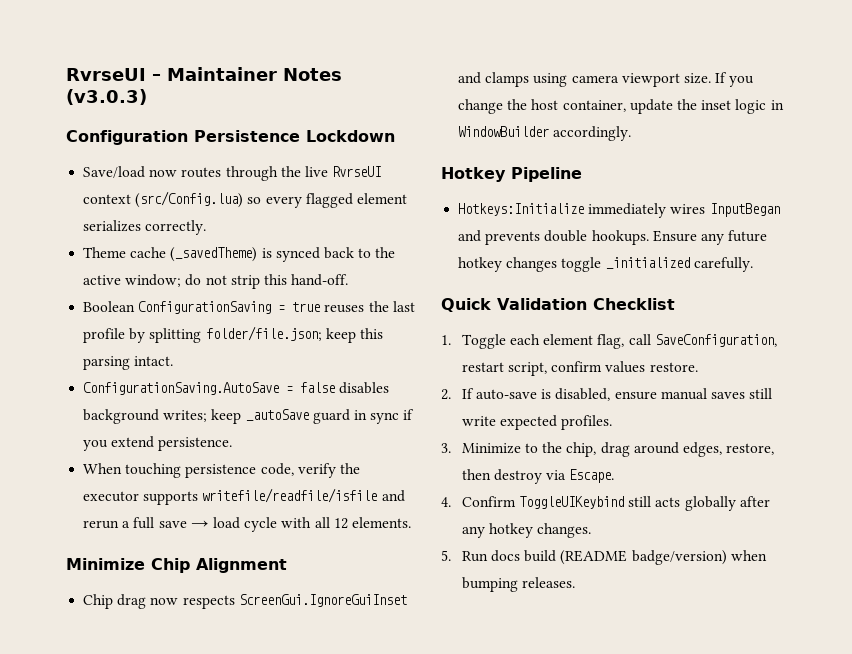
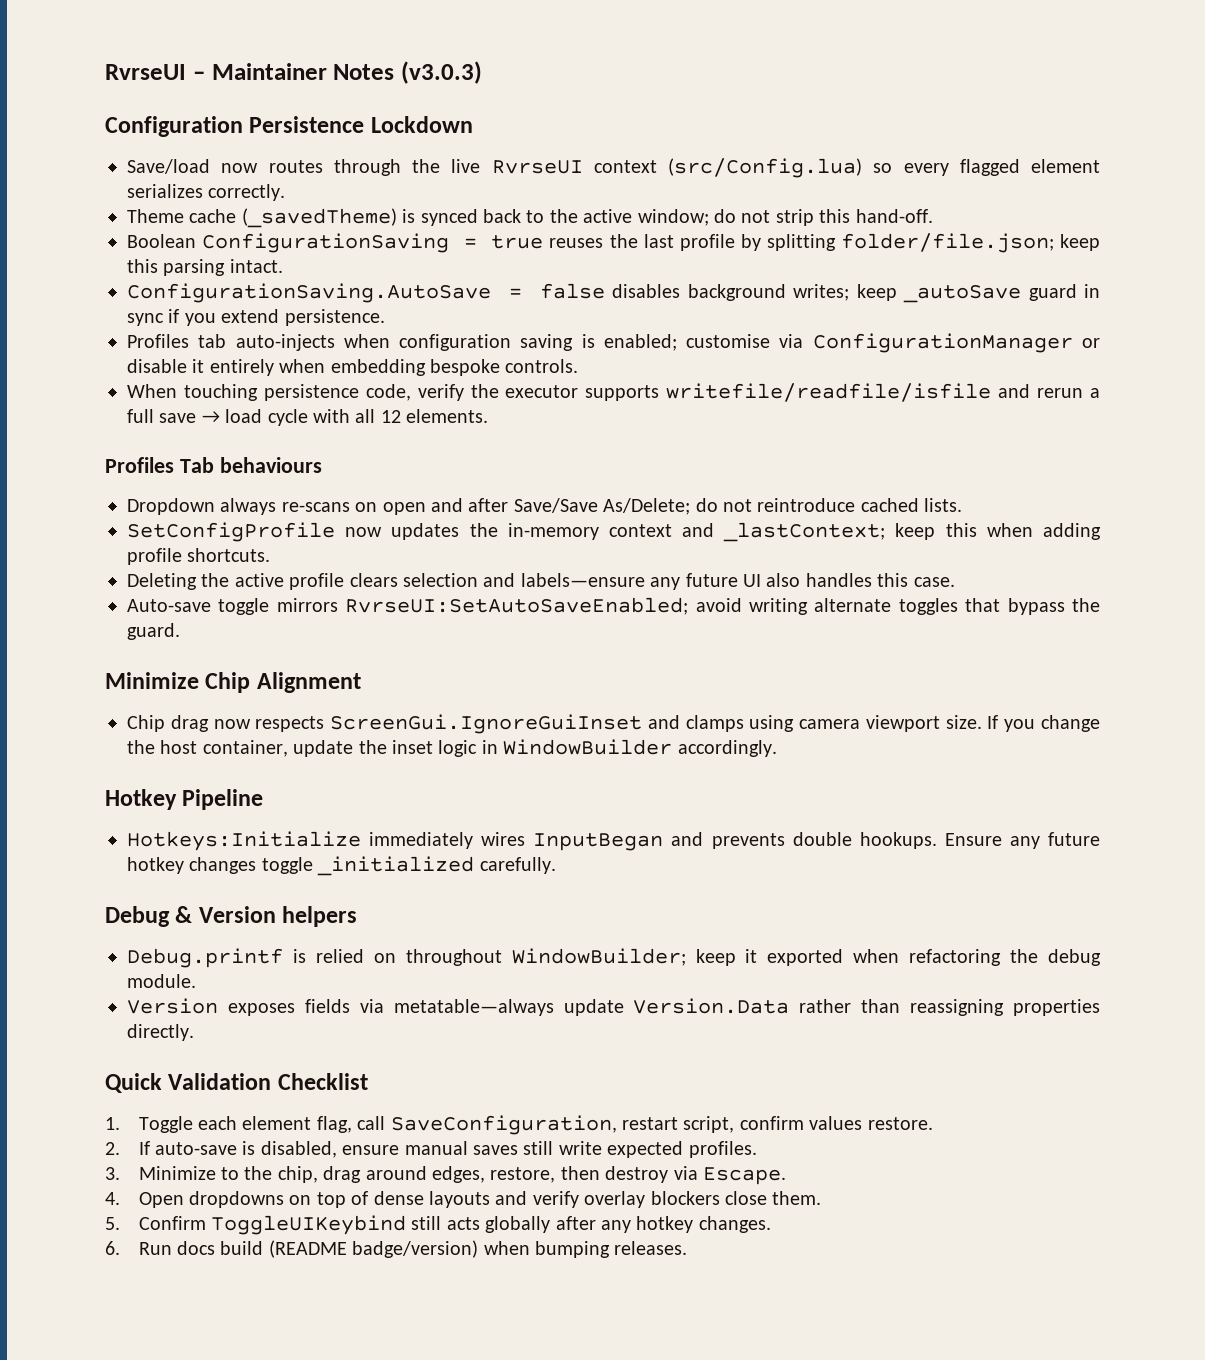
(233, 444) none -> [127,333,1100,353] [127,359,579,376] // Profiles tab auto-injects when configuration saving is enabled; customise via ConfigurationManager or disable it entirely when embedding bespoke controls.
(411, 522) none -> [105,457,322,473] [127,498,963,515] [127,522,1101,542] [127,548,271,565] [127,573,955,590] [127,597,1100,615] [127,623,180,640] // Profiles Tab behaviours // Dropdown always re-scans on open and after Save/Save As/Delete; do not reintroduce cached lists. // SetConfigProfile now updates the in-memory context and _lastContext; keep this when adding profile shortcuts. // Deleting the active profile clears selection and labels—ensure any future UI also handles this case. // Auto-save toggle mirrors RvrseUI:SetAutoSaveEnabled; avoid writing alternate toggles that bypass the guard.
(753, 264) none -> [105,906,358,927] [127,948,1101,968] [127,974,196,988] [127,998,1100,1016] [127,1024,194,1041] // Debug & Version helpers // Debug.printf is relied on throughout WindowBuilder; keep it exported when refactoring the debug module. // Version exposes fields via metatable—always update Version.Data rather than reassigning properties directly.
(451, 502) none -> [138,1191,822,1208] [105,1217,120,1230] Open dropdowns on top of dense layouts and verify overlay blockers close them. // 5.
[441,550,451,561] 5. -> [105,1241,120,1255] 6.

